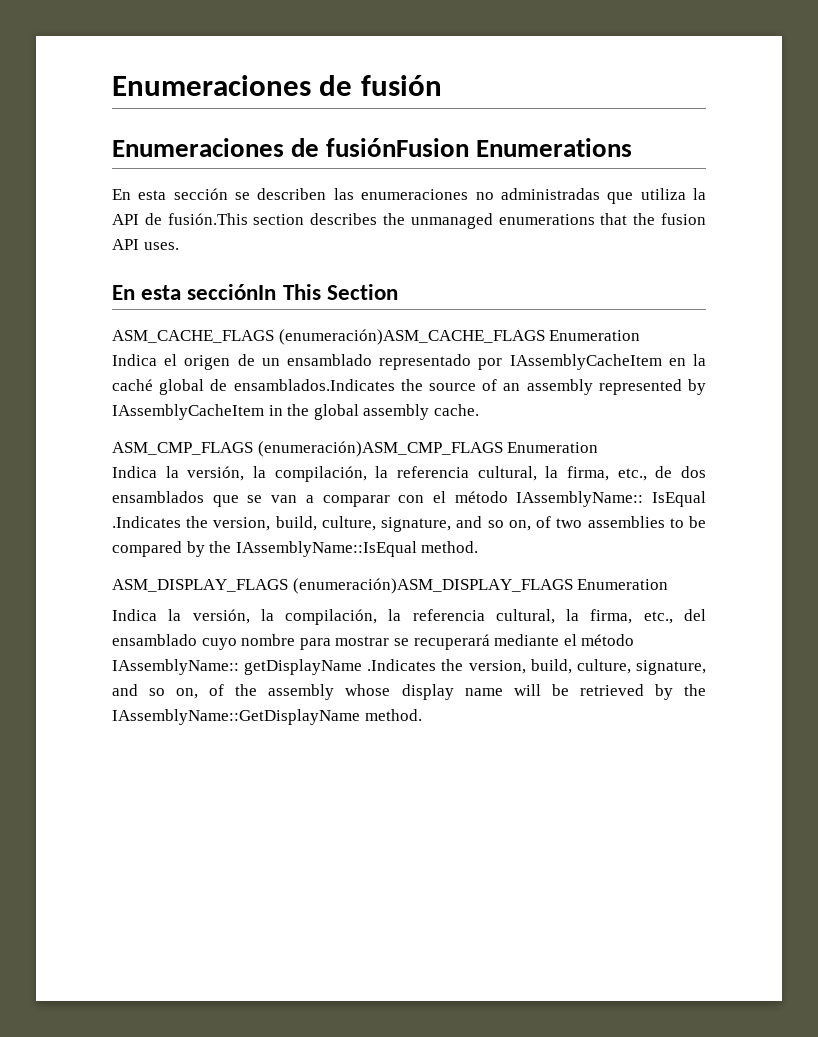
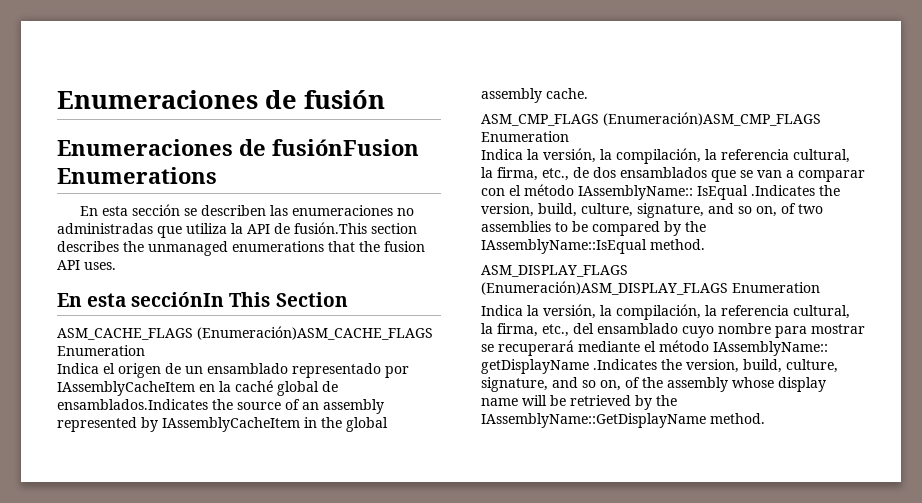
[278,329,545,345] (enumeración)ASM_CACHE_FLAGS -> [197,326,433,340] (Enumeración)ASM_CACHE_FLAGS
[257,441,503,457] (enumeración)ASM_CMP_FLAGS -> [603,112,821,126] (Enumeración)ASM_CMP_FLAGS
[292,578,573,594] (enumeración)ASM_DISPLAY_FLAGS -> [481,281,728,295] (Enumeración)ASM_DISPLAY_FLAGS

